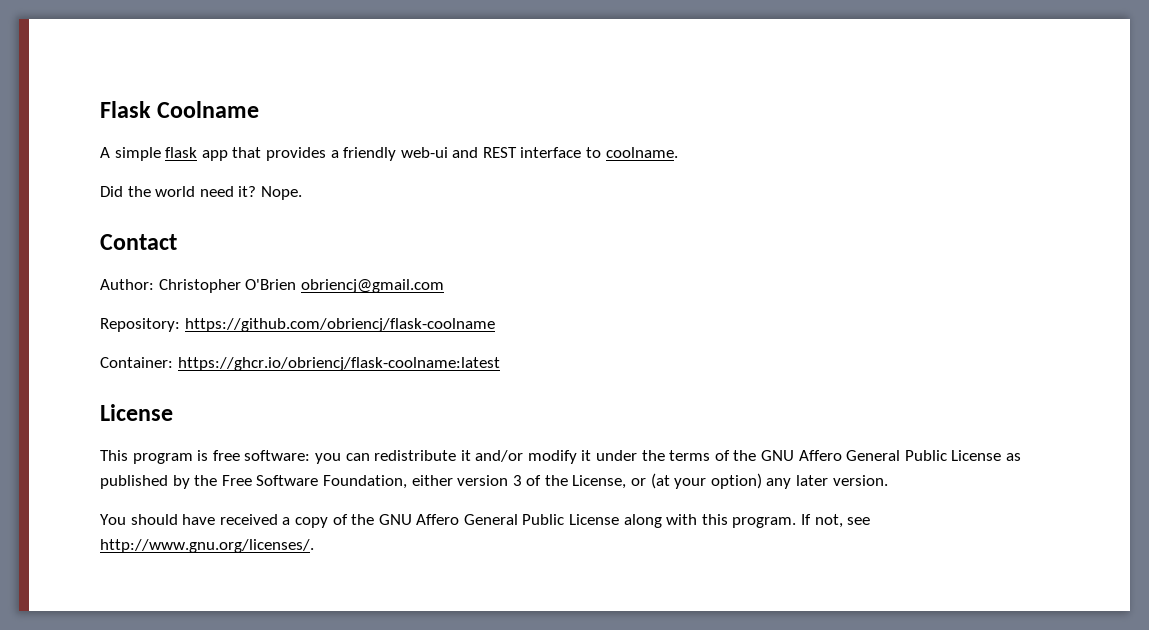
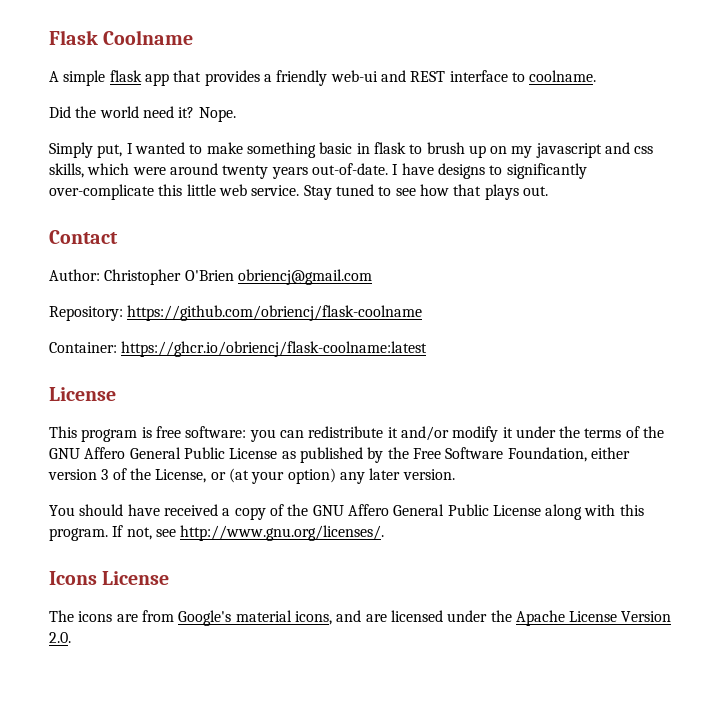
(302, 193) none -> [49,142,654,158] [49,163,587,179] [49,184,548,200] // Simply put, I wanted to make something basic in flask to brush up on my javascript and css skills, which were around twenty years out-of-date. I have designs to significantly over-complicate this little web service. Stay tuned to see how that plays out.
(314, 546) none -> [49,571,170,585] [49,610,672,626] [49,632,71,643] // Icons License // The icons are from Google's material icons, and are licensed under the Apache License Version 2.0.

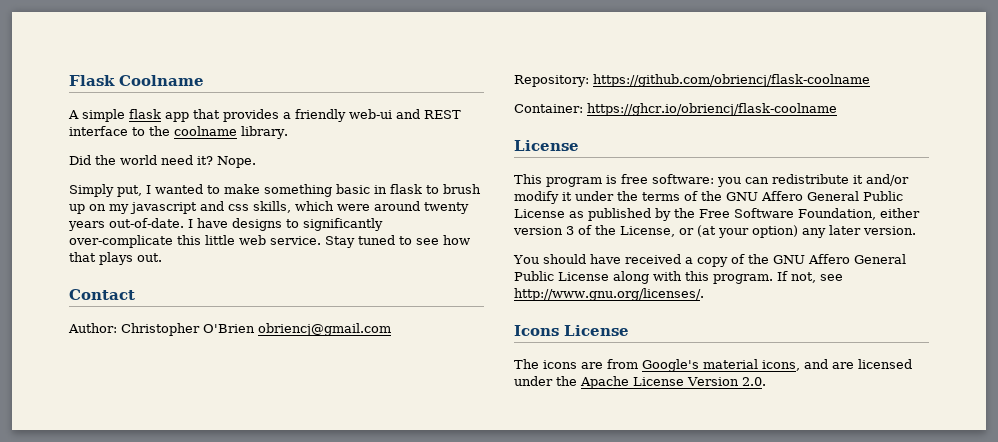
[529,70,597,82] coolname. -> [149,126,288,139] the coolname library.
[121,341,428,357] https://ghcr.io/obriencj/flask-coolname:latest -> [587,103,837,116] https://ghcr.io/obriencj/flask-coolname

